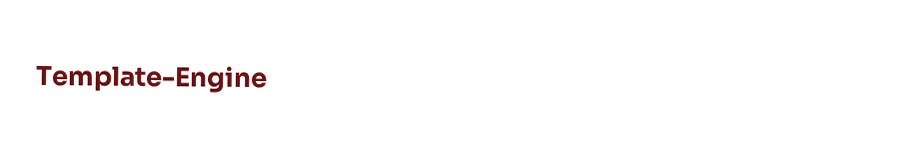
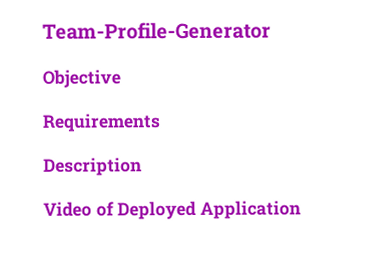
[35,64,268,94] Template-Engine -> [42,21,271,40] [42,69,121,88] [42,113,161,132] [43,157,142,176] [43,200,302,220] Team-Profile-Generator // Objective // Requirements // Description // Video of Deployed Application

